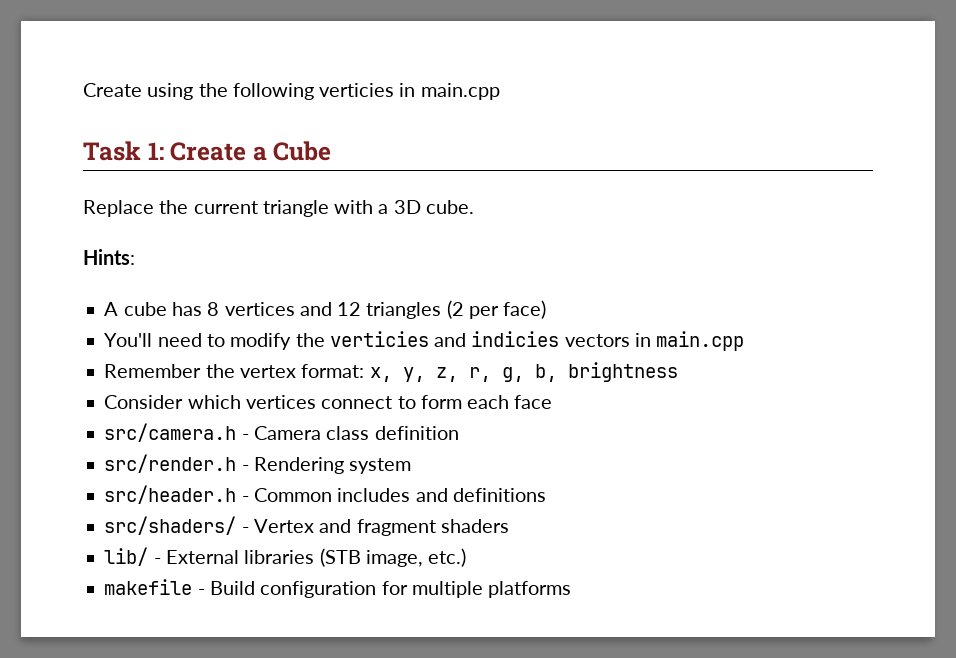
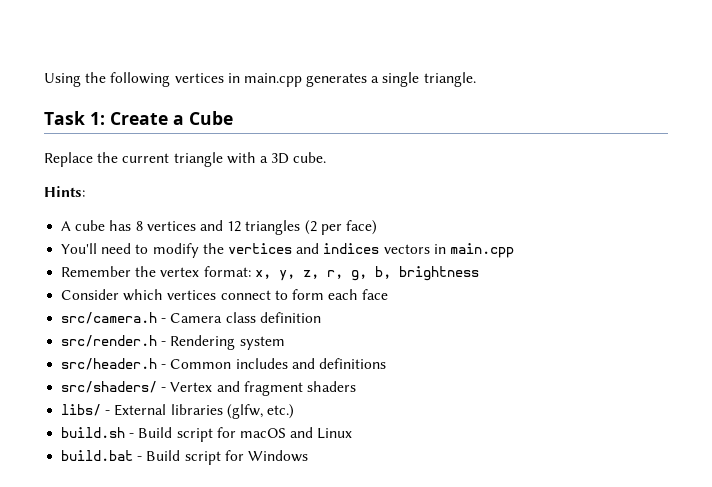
[83,83,194,100] Create using -> [44,73,81,87] Using
[319,83,500,100] verticies in main.cpp -> [174,72,476,87] vertices in main.cpp generates a single triangle.
[329,331,560,347] verticies and indicies -> [227,243,380,254] vertices and indices
[104,547,149,566] lib/ -> [61,404,102,416] libs/
[319,548,423,567] (STB image, -> [226,404,263,419] (glfw,
[104,579,572,598] makefile - Build configuration for multiple platforms -> [61,427,353,442] [61,450,308,465] build.sh - Build script for macOS and Linux // build.bat - Build script for Windows

